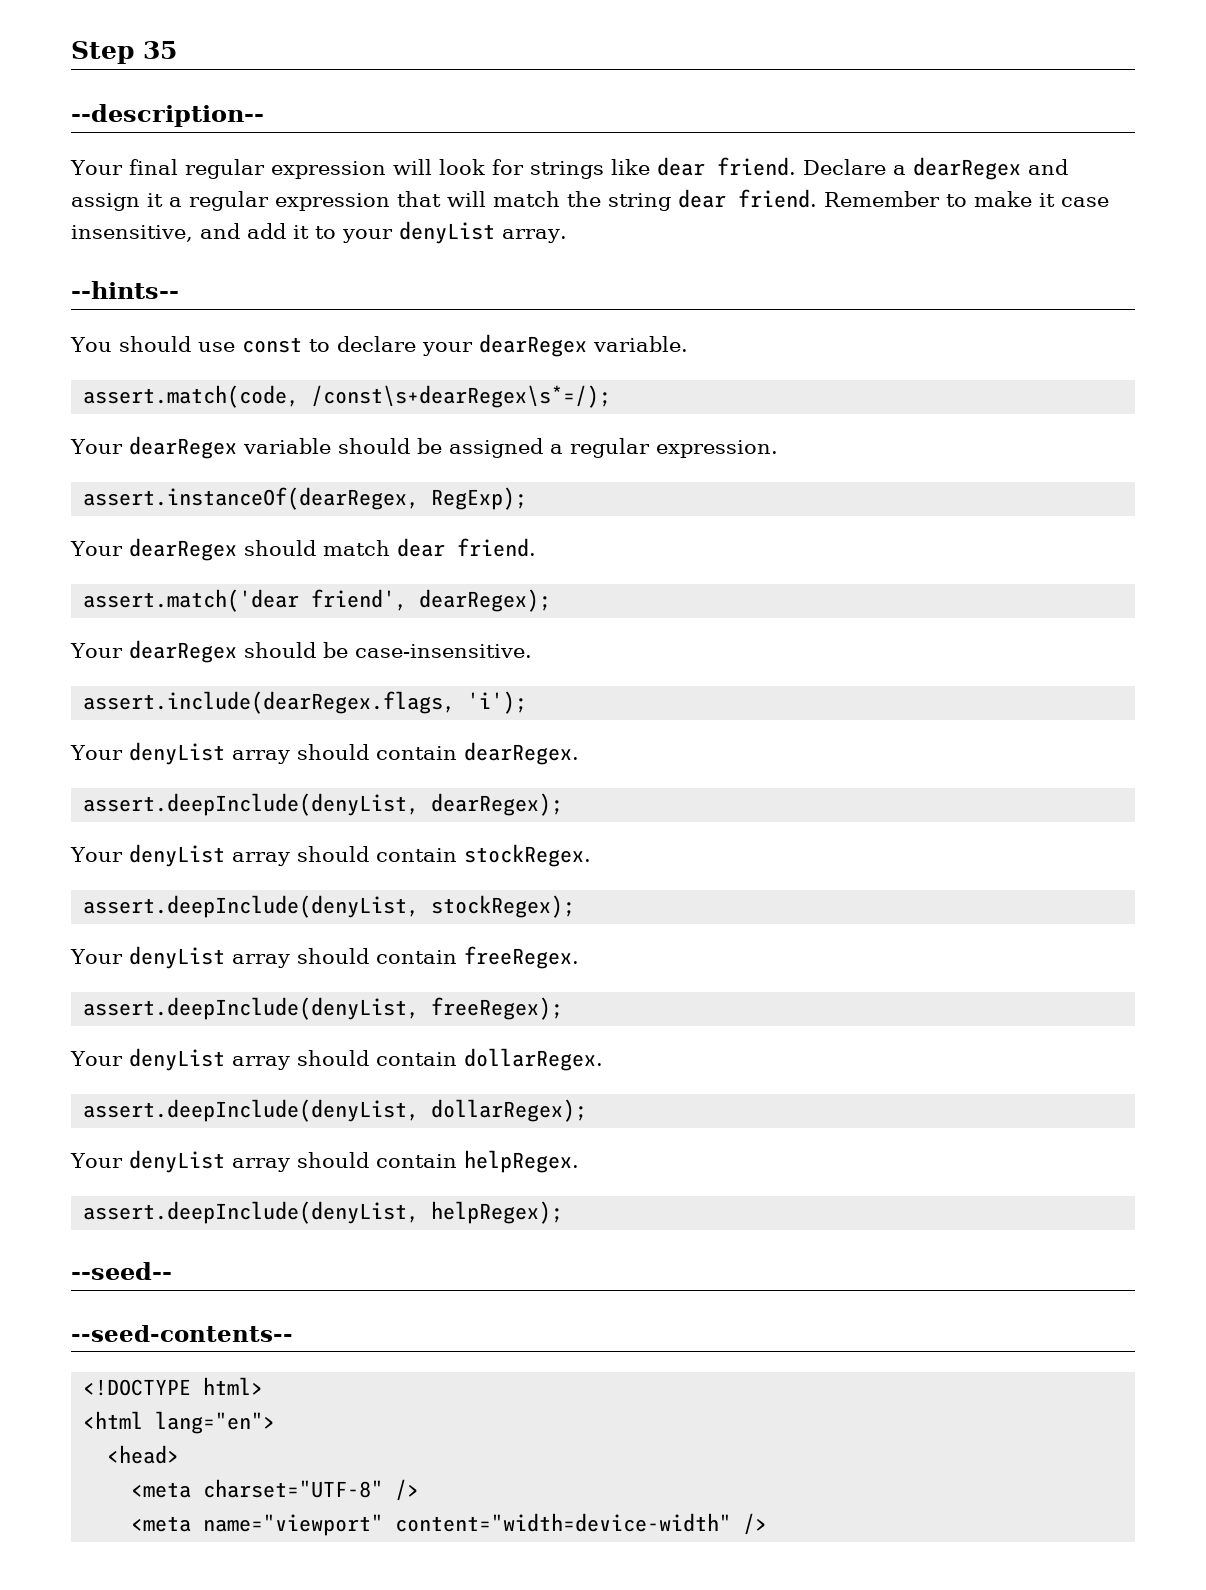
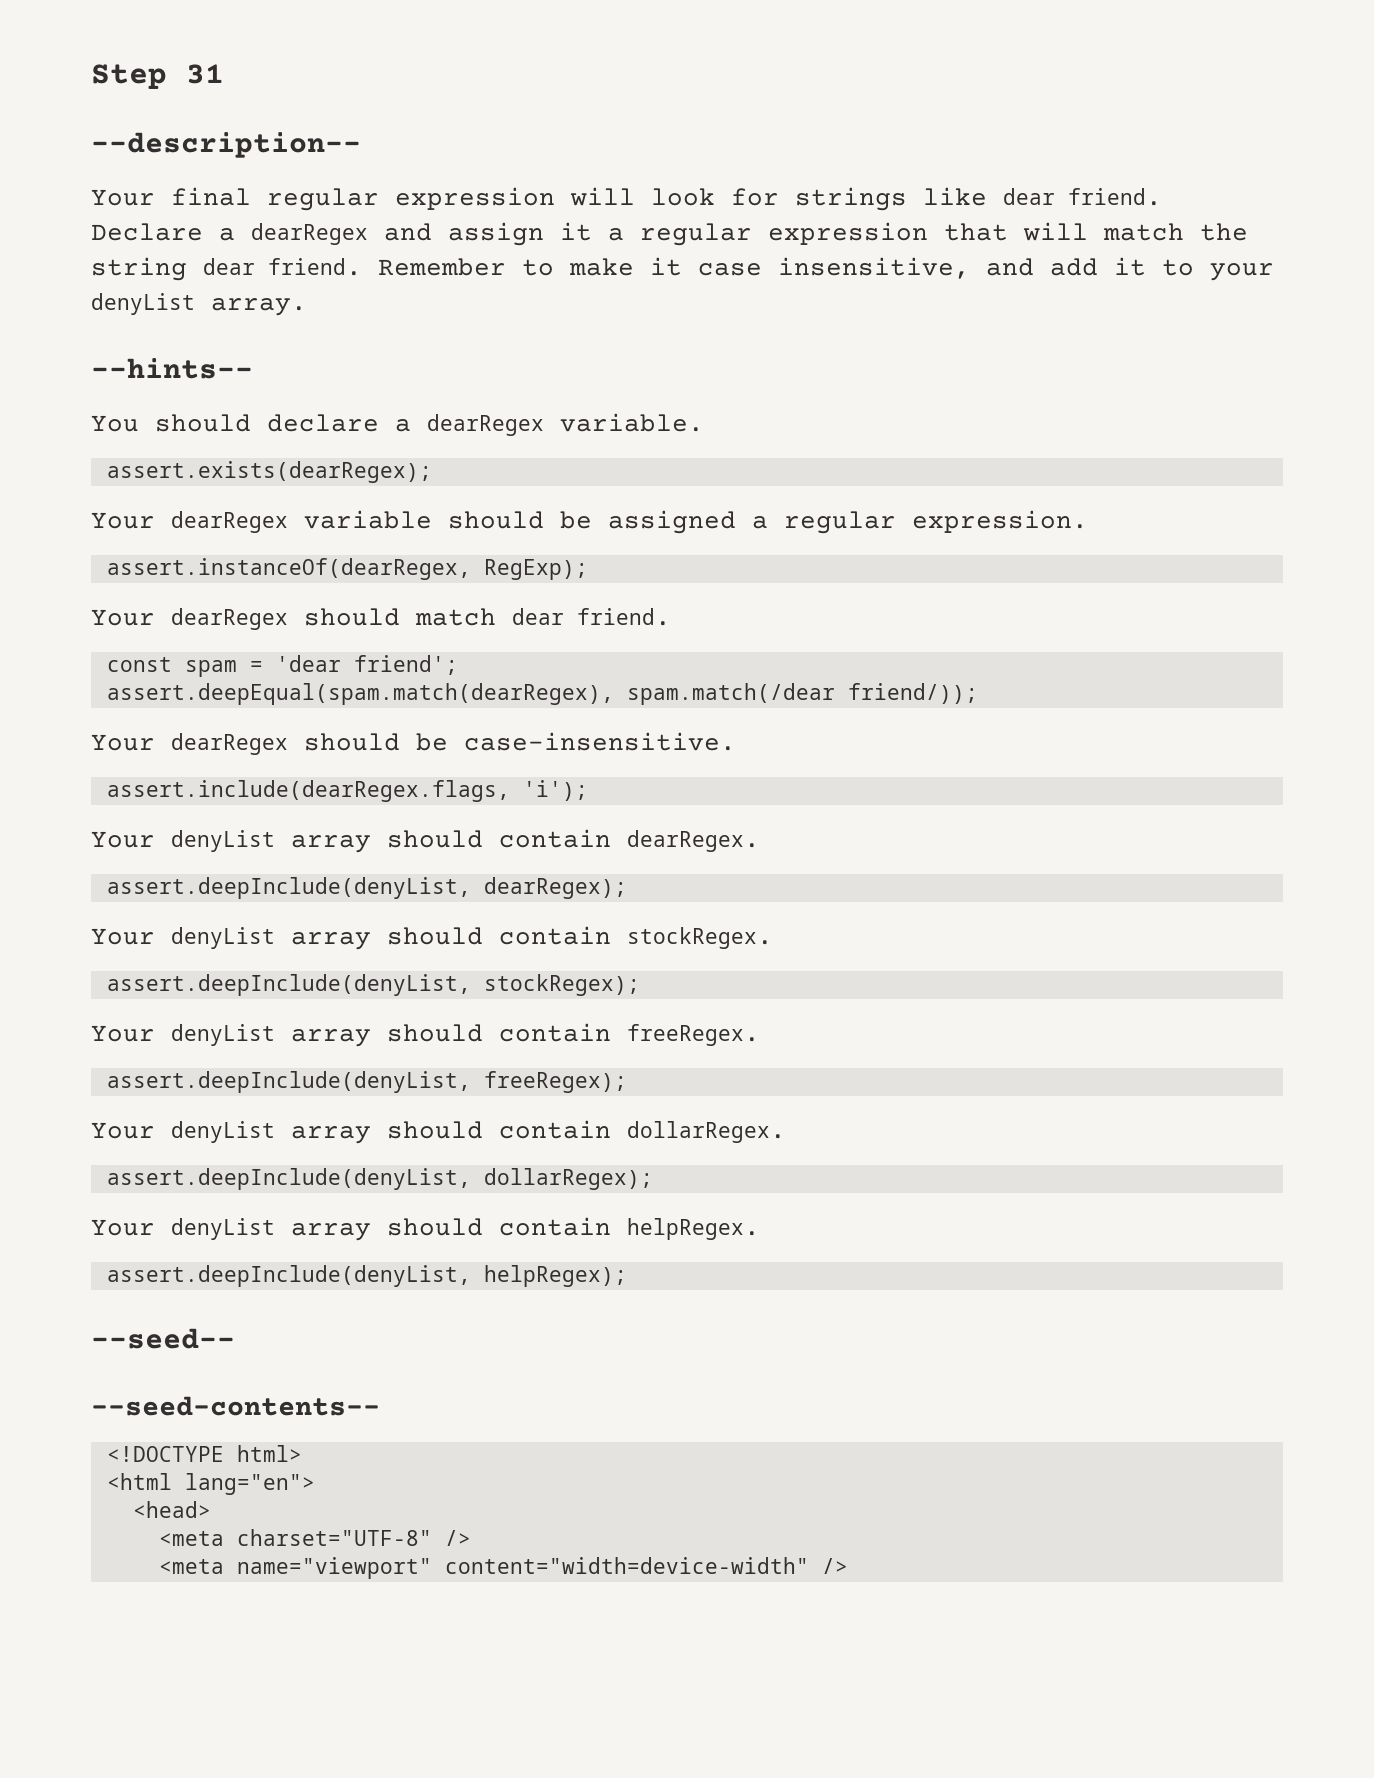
[143,41,177,59] 35 -> [186,64,224,84] 31
[197,336,473,356] use const to declare your -> [267,414,411,432] declare a
[83,385,612,408] assert.match(code, /const\s+dearRegex\s*=/); -> [106,461,432,483] assert.exists(dearRegex);
[83,589,552,612] assert.match('dear friend', dearRegex); -> [106,655,458,677] [106,683,978,705] const spam = 'dear friend'; // assert.deepEqual(spam.match(dearRegex), spam.match(/dear friend/));

